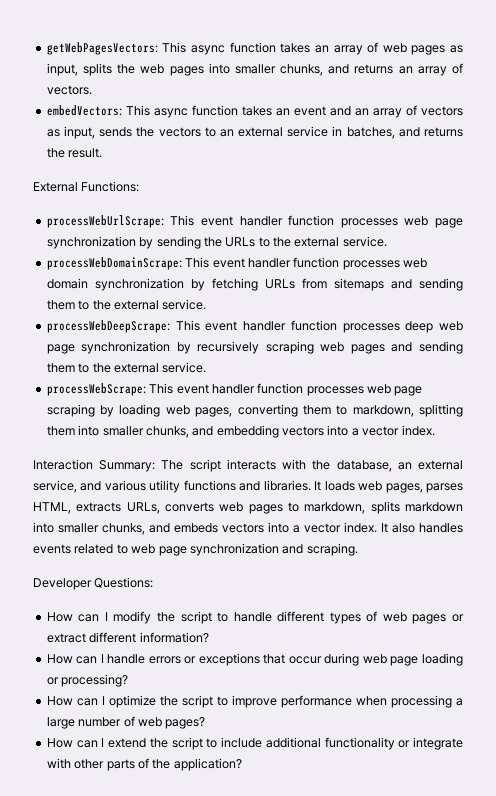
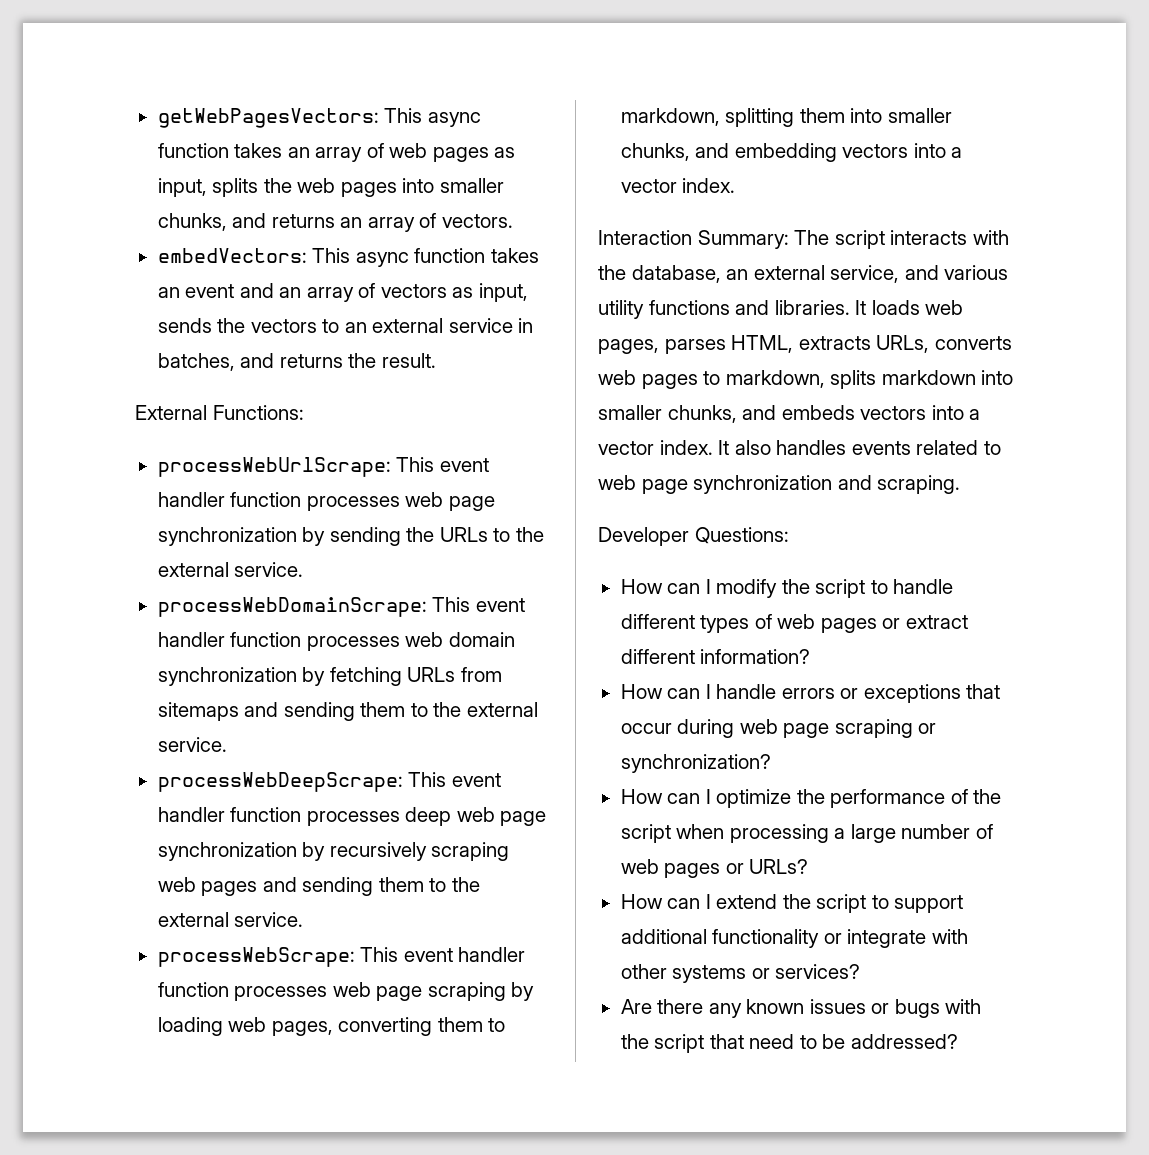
[421,653,463,666] [46,674,129,687] loading or processing? -> [834,719,937,738] [620,754,771,773] scraping or synchronization?
[181,695,352,708] script to improve performance -> [830,789,1002,808] [620,824,671,843] performance of the script
[165,717,206,729] pages? -> [664,859,809,878] pages or URLs?
[221,737,262,748] include -> [894,895,964,913] support
[106,758,242,771] parts of the application? -> [672,964,861,983] [620,999,982,1018] [620,1034,958,1053] systems or services? // Are there any known issues or bugs with the script that need to be addressed?

